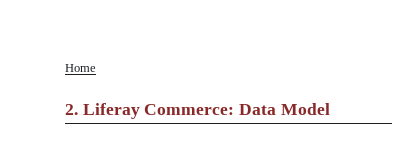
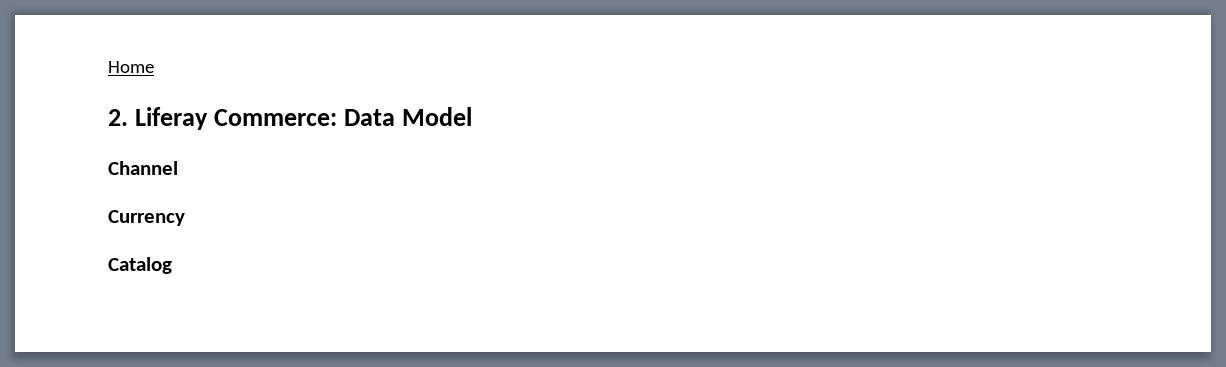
(330, 109) none -> [108,161,178,175] [108,210,185,226] [108,257,172,274] // Channel // Currency // Catalog

